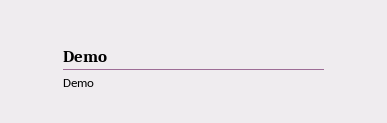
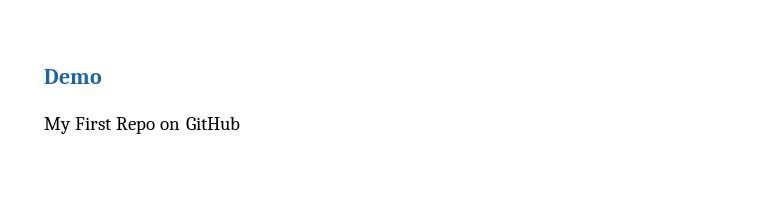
[63,79,94,87] Demo -> [44,116,240,134] My First Repo on GitHub

